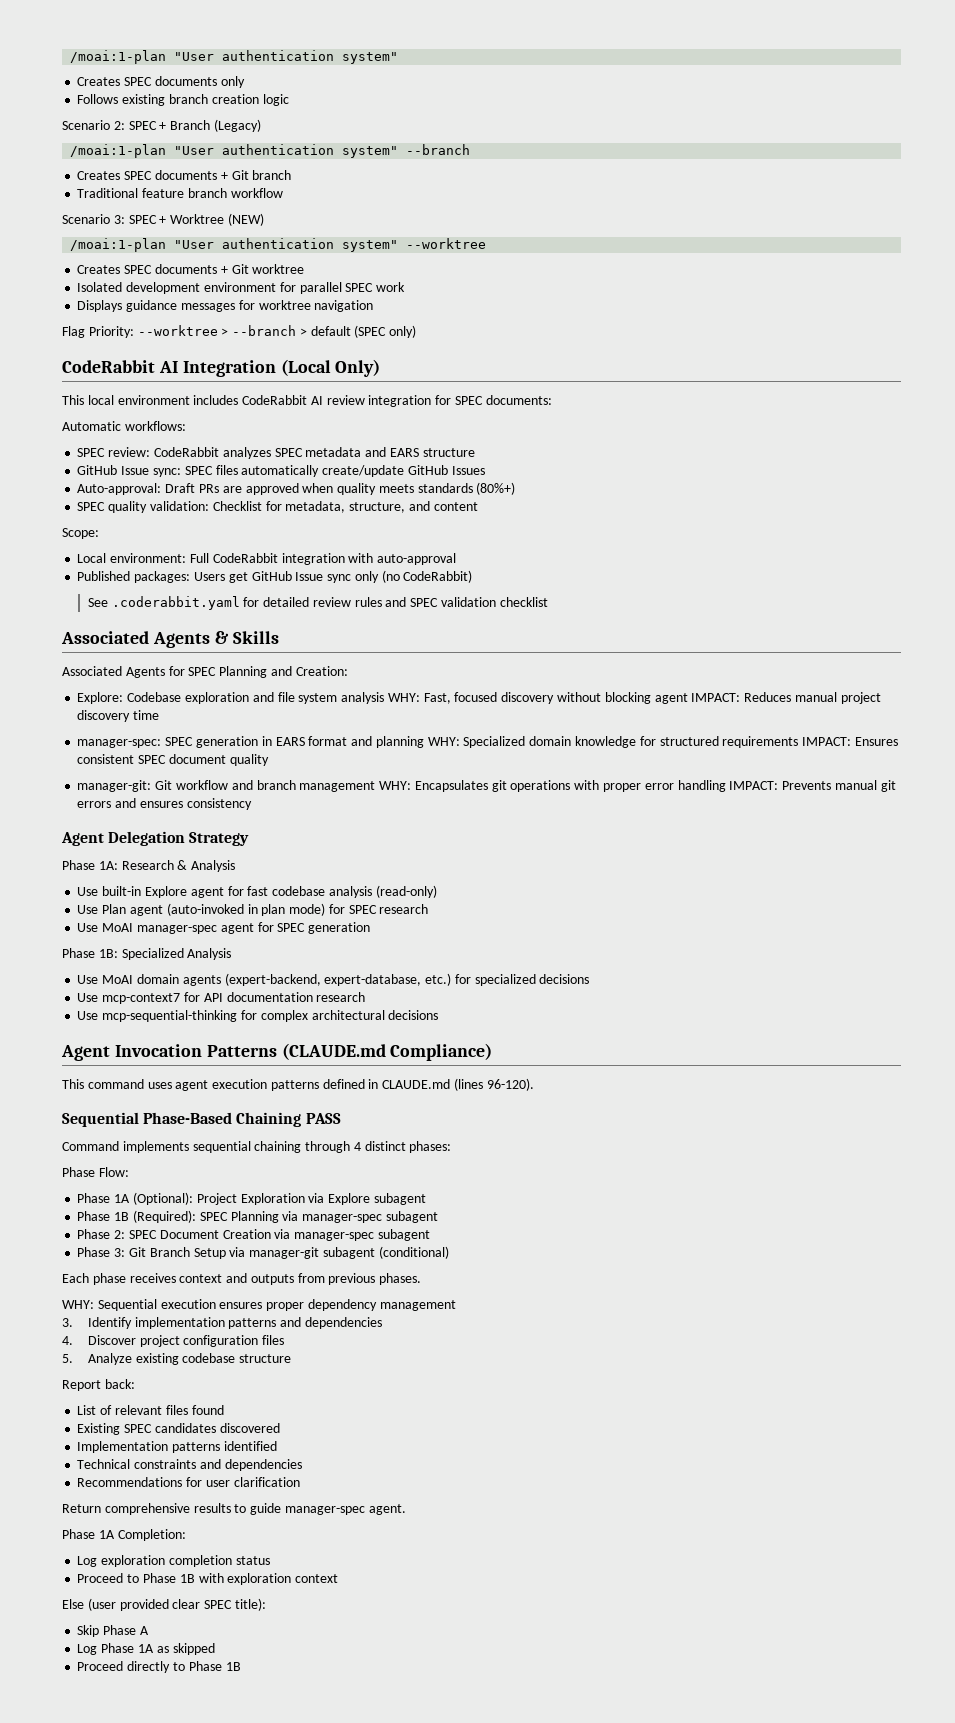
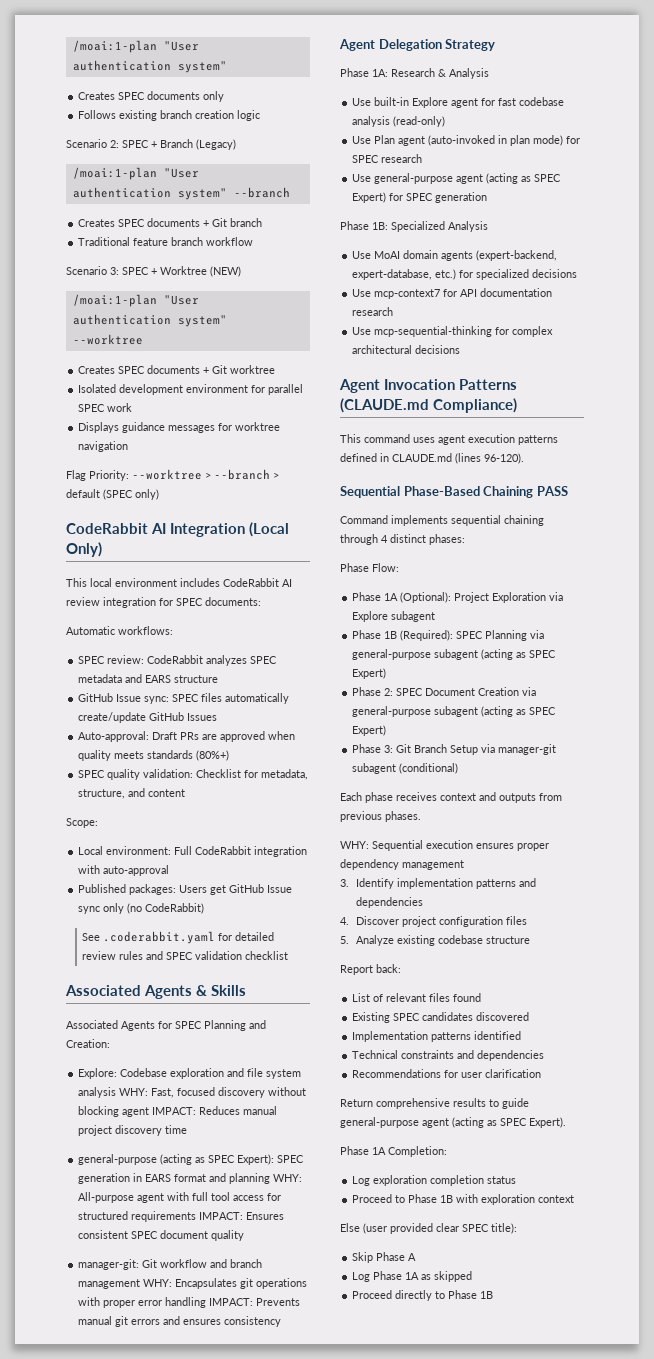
[77,739,162,748] manager-spec: -> [78,1154,275,1165] general-purpose (acting as SPEC Expert):
[463,736,636,748] Specialized domain knowledge -> [78,1192,265,1203] All-purpose agent with full tool access
[102,923,254,934] MoAI manager-spec agent -> [374,173,562,184] [352,192,387,203] general-purpose agent (acting as SPEC Expert)
[302,1211,438,1223] manager-spec subagent -> [352,649,557,660] [352,668,387,679] general-purpose subagent (acting as SPEC Expert)
[294,1229,430,1241] manager-spec subagent -> [352,706,557,717] [352,725,387,736] general-purpose subagent (acting as SPEC Expert)
[284,1504,406,1515] manager-spec agent. -> [340,1117,566,1128] general-purpose agent (acting as SPEC Expert).

